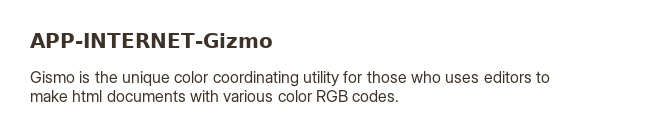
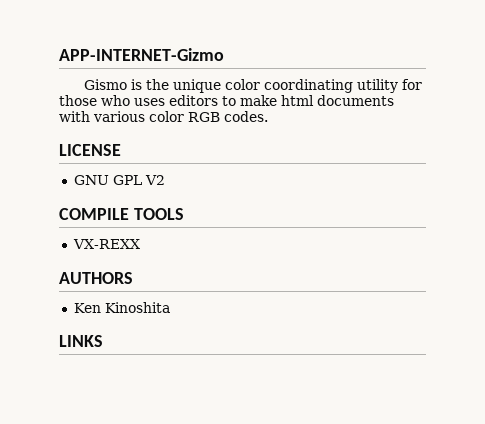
(400, 96) none -> [59,144,121,156] [73,175,165,185] [59,208,184,220] [72,239,140,249] [59,272,133,284] [73,302,170,313] [59,335,103,347] // LICENSE // GNU GPL V2 // COMPILE TOOLS // VX-REXX // AUTHORS // Ken Kinoshita // LINKS

